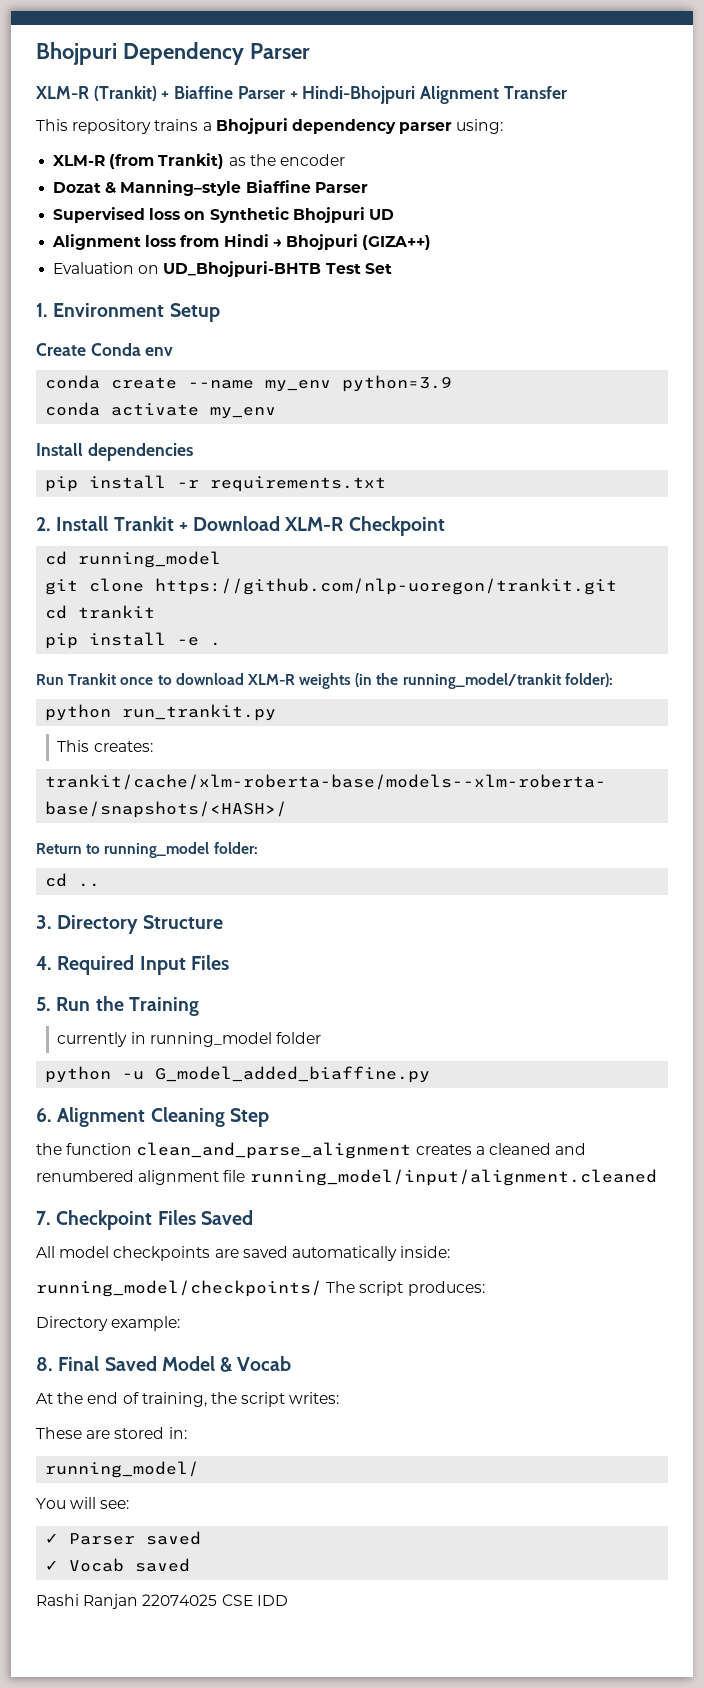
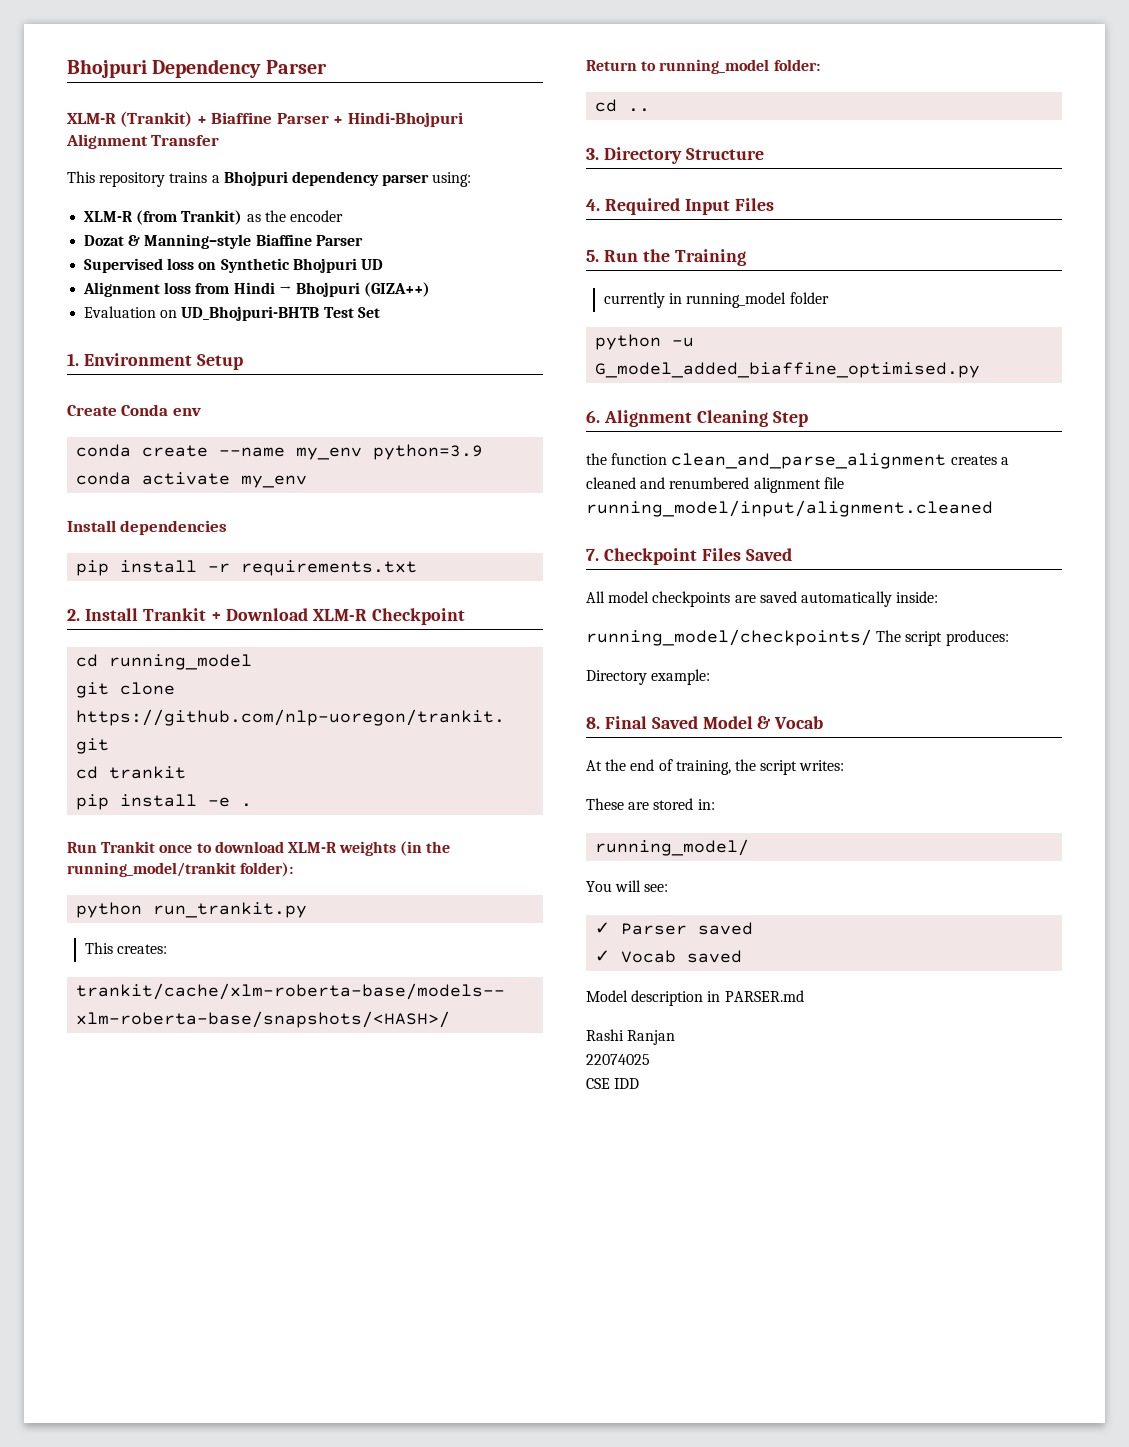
[155,1066,431,1083] G_model_added_biaffine.py -> [595,362,981,378] G_model_added_biaffine_optimised.py
(191, 1565) none -> [586,990,804,1006] // Model description in PARSER.md
(139, 1601) none -> (676, 1037) //
(218, 1600) none -> (650, 1059) //

